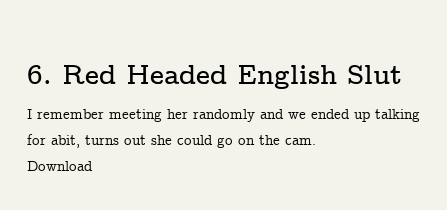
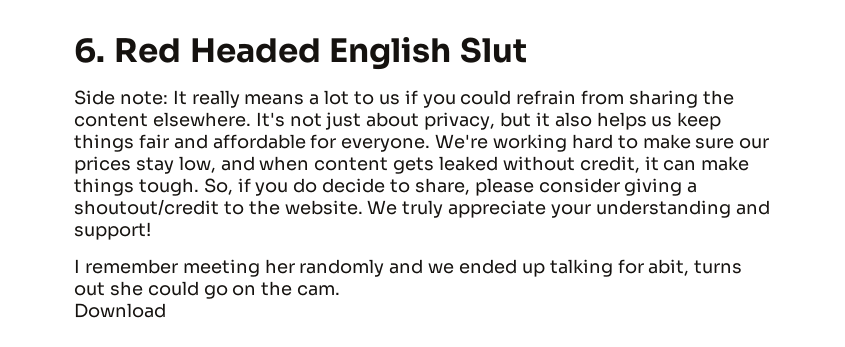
(402, 74) none -> [74,90,734,108] [74,112,722,130] [74,134,770,152] [74,156,750,174] [74,178,698,196] [74,199,770,218] [74,222,151,240] // Side note: It really means a lot to us if you could refrain from sharing the content elsewhere. It's not just about privacy, but it also helps us keep things fair and affordable for everyone. We're working hard to make sure our prices stay low, and when content gets leaked without credit, it can make things tough. So, if you do decide to share, please consider giving a shoutout/credit to the website. We truly appreciate your understanding and support!

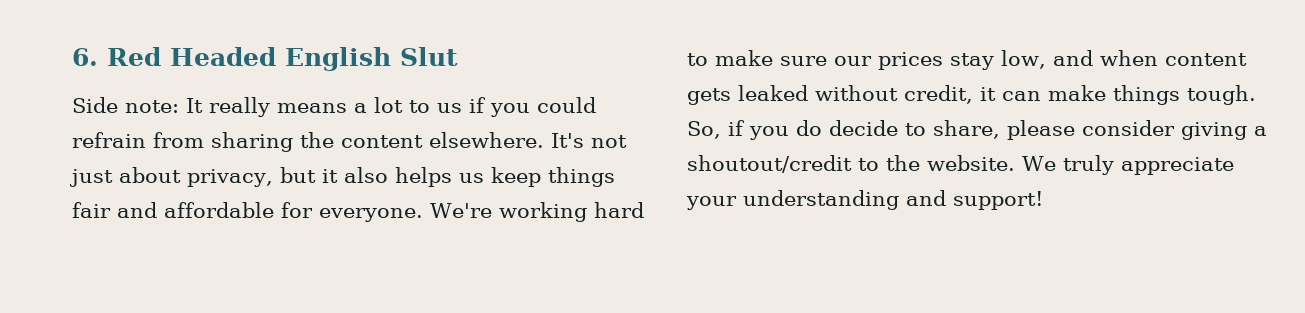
[74,259,743,277] [74,281,341,299] [74,303,166,318] // I remember meeting her randomly and we ended up talking for abit, turns out she could go on the cam. // Download -> (1043, 200) none

